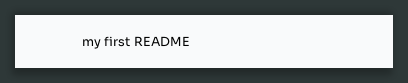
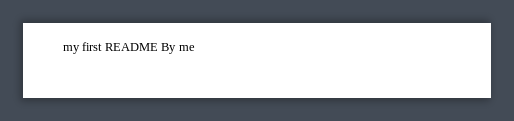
(190, 41) none -> [161,43,195,54] By me

